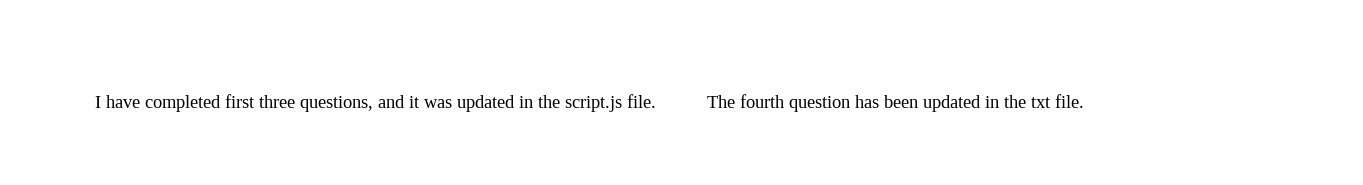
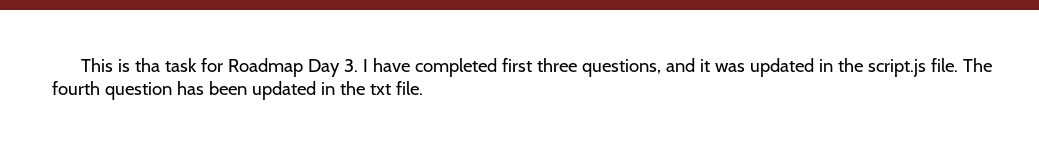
(94, 102) none -> [80,58,358,77] This is tha task for Roadmap Day 3.

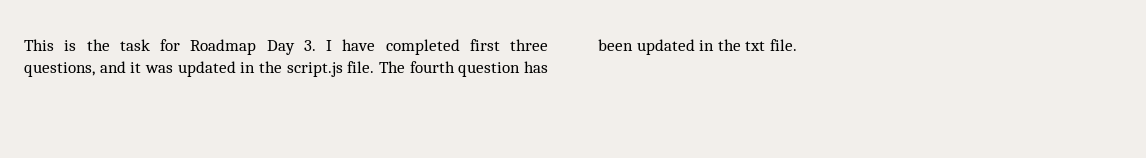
[134,58,160,72] tha -> [86,39,110,51] the

